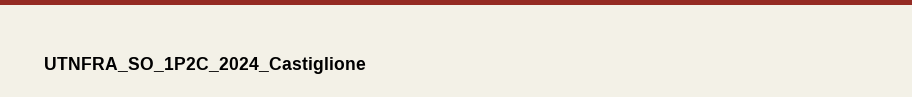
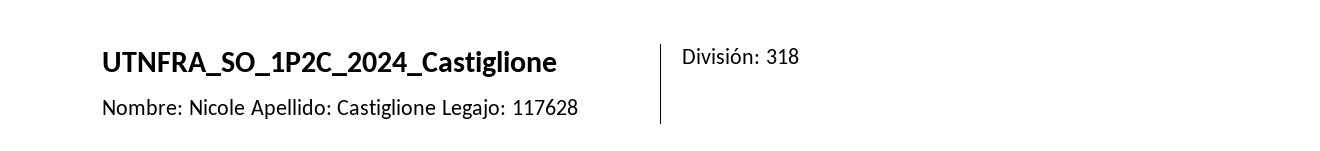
(366, 65) none -> [102,99,579,119] [682,48,799,64] // Nombre: Nicole Apellido: Castiglione Legajo: 117628 División: 318

